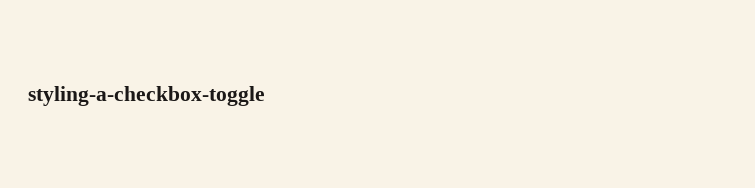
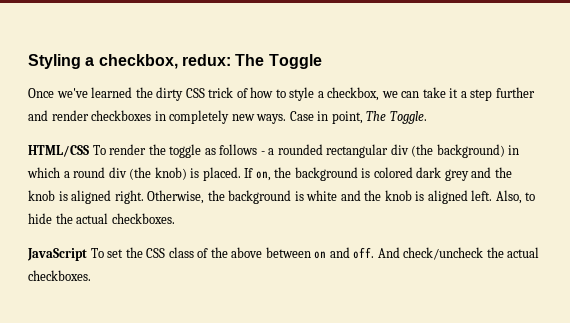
[28,86,265,106] styling-a-checkbox-toggle -> [28,54,322,69] [28,87,535,101] [28,110,427,124] [28,144,520,158] [27,167,512,181] [28,190,536,204] [28,213,175,224] [27,247,540,261] [28,270,91,281] Styling a checkbox, redux: The Toggle // Once we've learned the dirty CSS trick of how to style a checkbox, we can take it a step further and render checkboxes in completely new ways. Case in point, The Toggle. // HTML/CSS To render the toggle as follows - a rounded rectangular div (the background) in which a round div (the knob) is placed. If on, the background is colored dark grey and the knob is aligned right. Otherwise, the background is white and the knob is aligned left. Also, to hide the actual checkboxes. // JavaScript To set the CSS class of the above between on and off. And check/uncheck the actual checkboxes.

